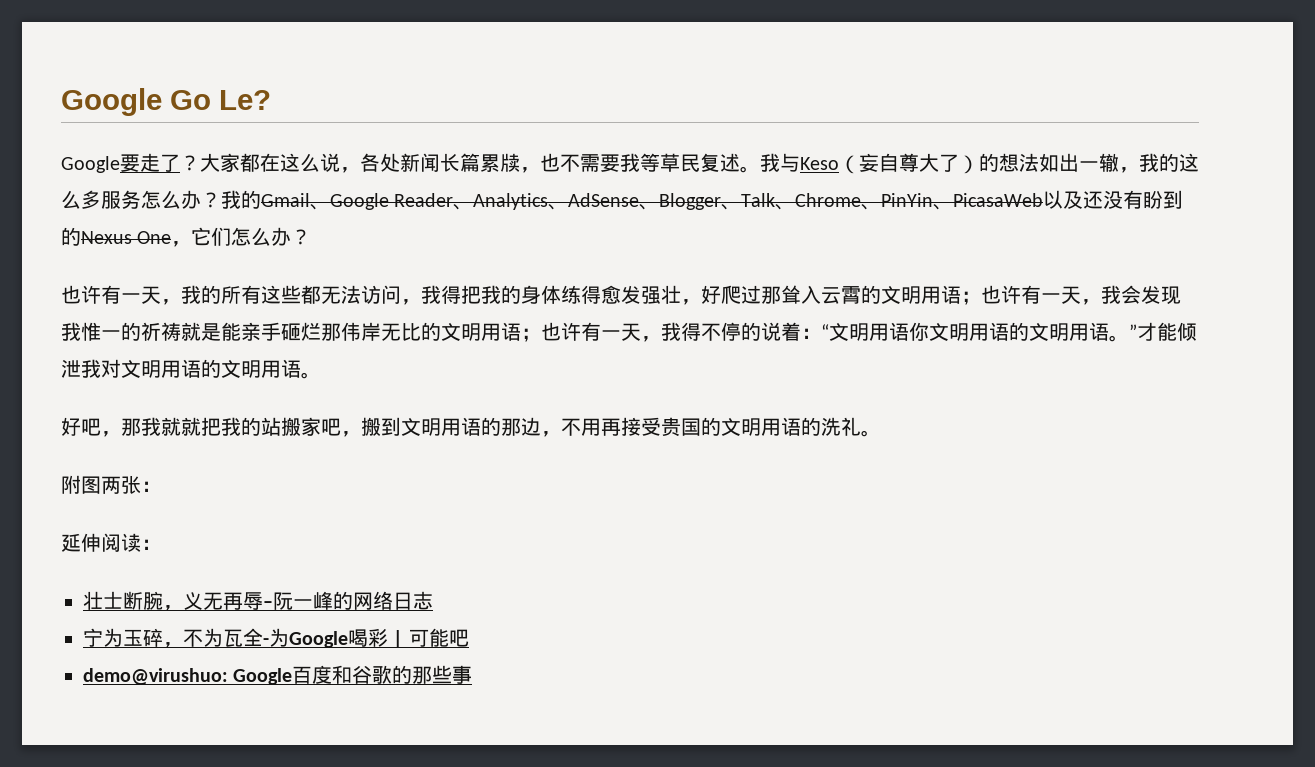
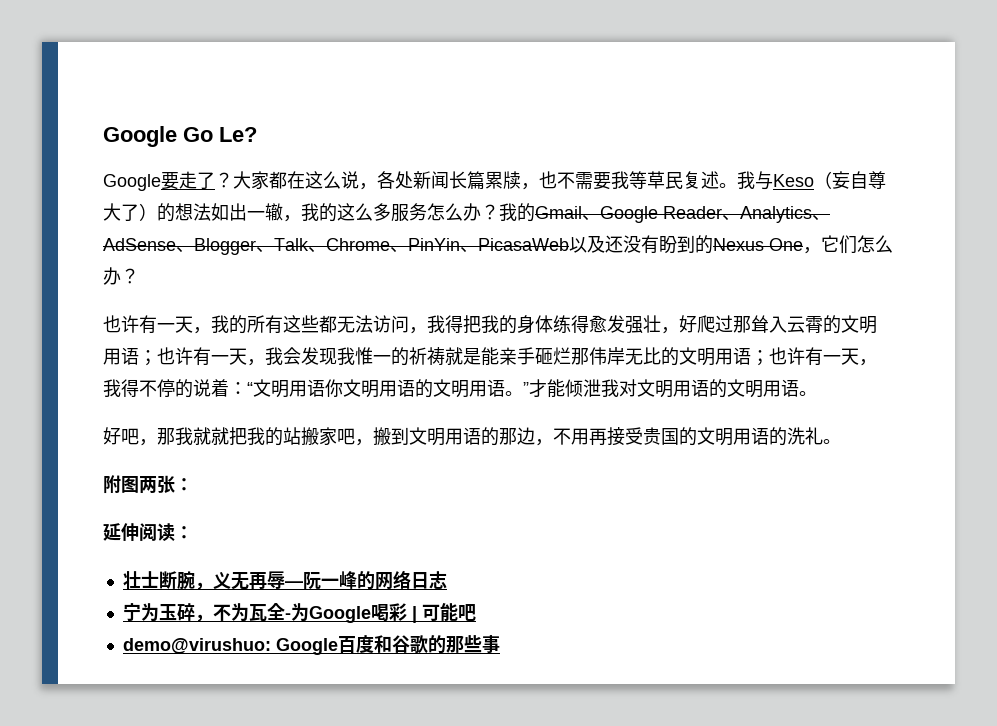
[263,601,273,608] – -> [284,581,303,587] —

